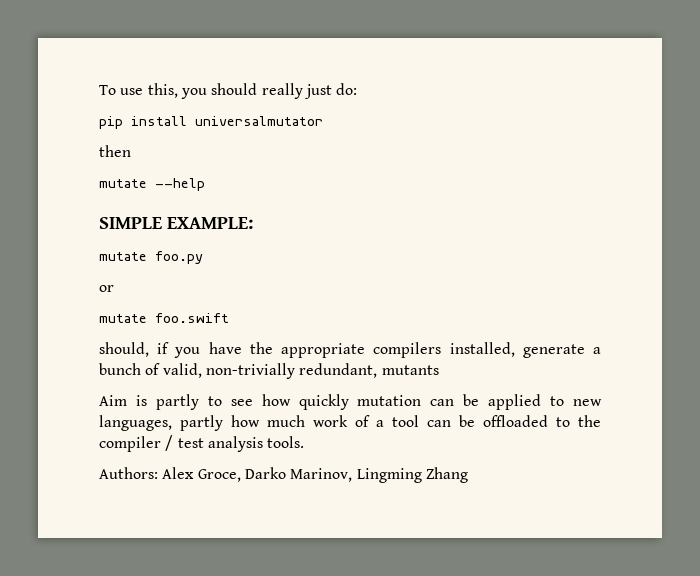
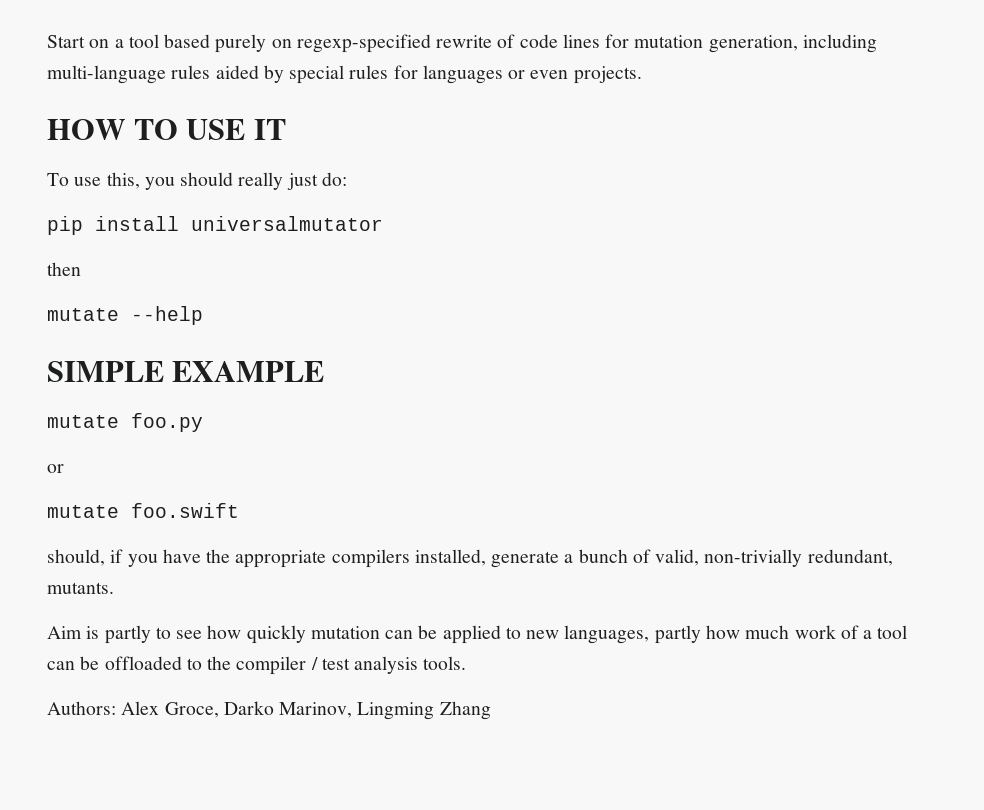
(99, 90) none -> [47,34,877,53] [47,65,642,84] [47,119,286,140] Start on a tool based purely on regexp-specified rewrite of code lines for mutation generation, including multi-language rules aided by special rules for languages or even projects. // HOW TO USE IT //
[167,217,253,229] EXAMPLE: -> [172,361,325,382] EXAMPLE
[381,365,439,375] mutants -> [47,582,114,594] mutants.

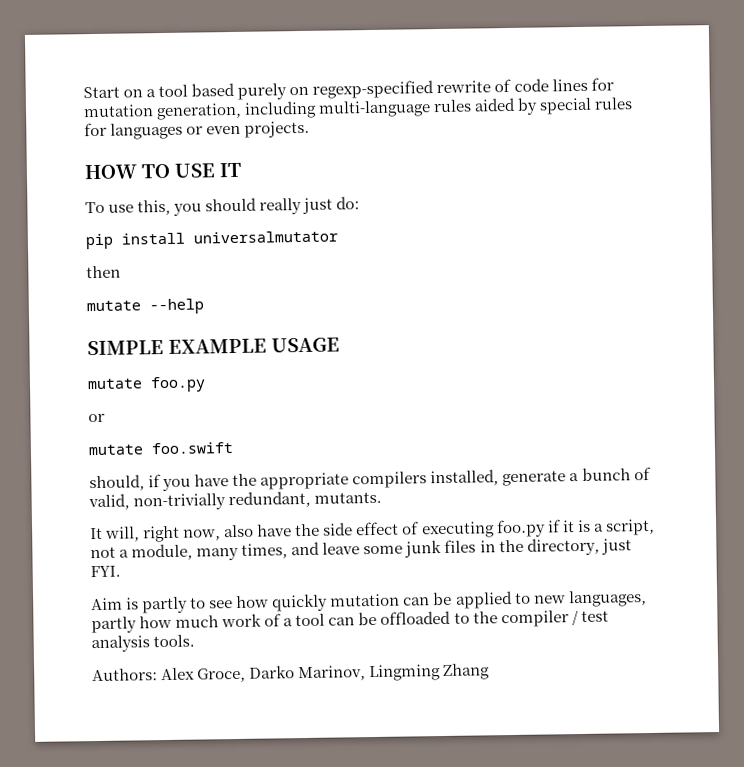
(325, 371) none -> [271,337,341,353] USAGE
(114, 588) none -> [90,518,655,543] [90,537,632,561] [90,565,121,578] // It will, right now, also have the side effect of executing foo.py if it is a script, not a module, many times, and leave some junk files in the directory, just FYI.

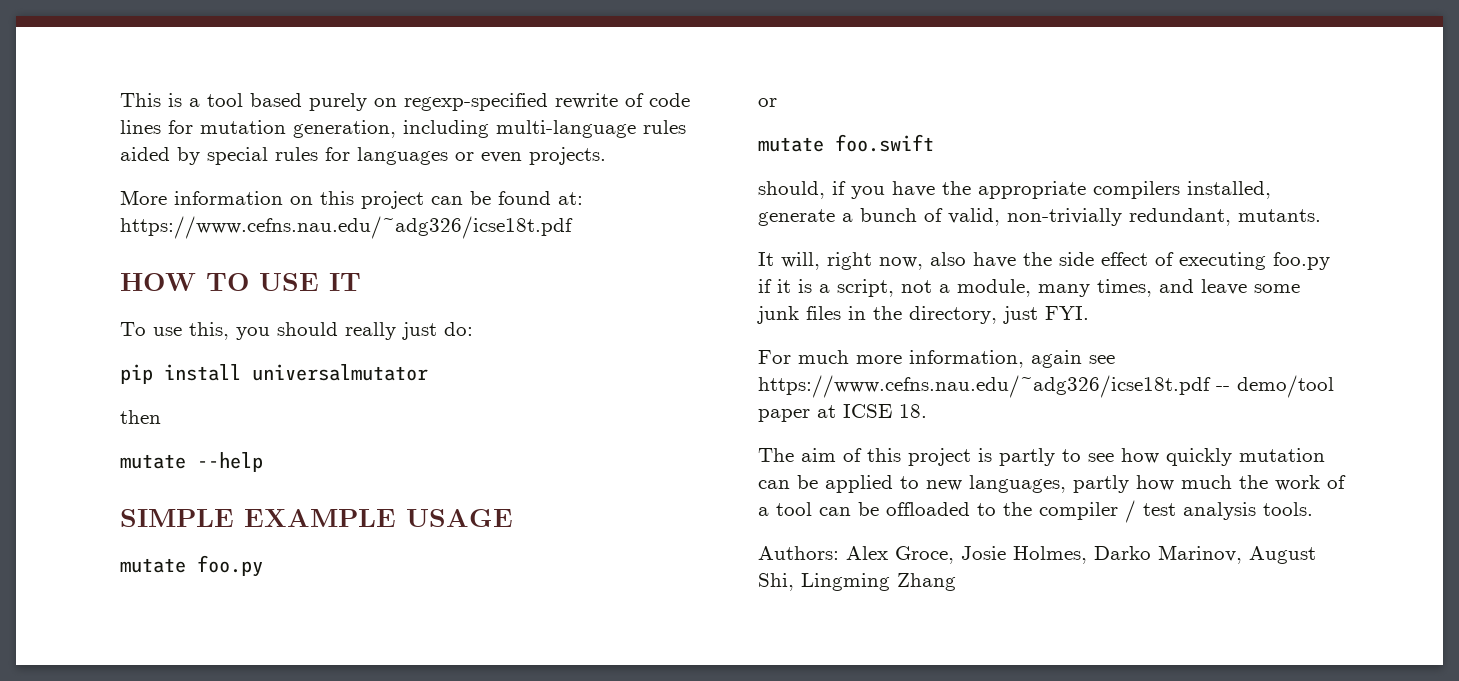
[83,86,144,99] Start on -> [120,93,182,107] This is
(311, 129) none -> [120,190,583,209] [120,216,573,239] // More information on this project can be found at: https://www.cefns.nau.edu/~adg326/icse18t.pdf
[91,597,123,611] Aim -> [758,350,1115,368] [758,375,1334,398] [758,404,927,422] [758,448,971,466] For much more information, again see https://www.cefns.nau.edu/~adg326/icse18t.pdf -- demo/tool paper at ICSE 18. // The aim of this project
(220, 621) none -> [1239,475,1268,489] the
[249,665,367,682] Darko Marinov, -> [961,545,1316,564] [758,573,794,591] Josie Holmes, Darko Marinov, August Shi,

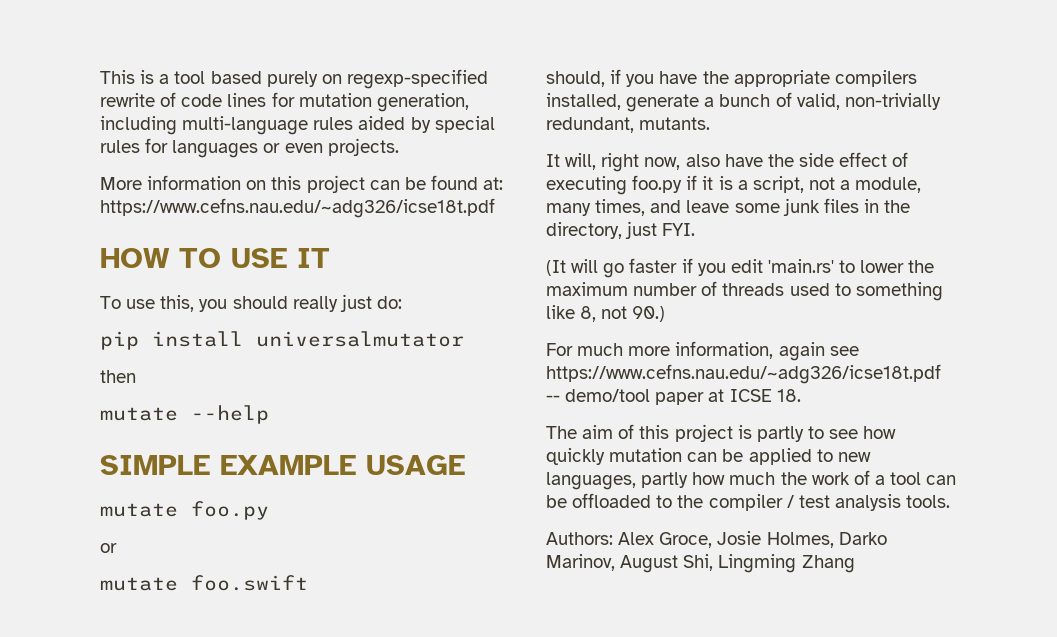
(1089, 313) none -> [546,258,935,278] [546,281,943,301] [546,305,666,322] // (It will go faster if you edit 'main.rs' to lower the maximum number of threads used to something like 8, not 90.)

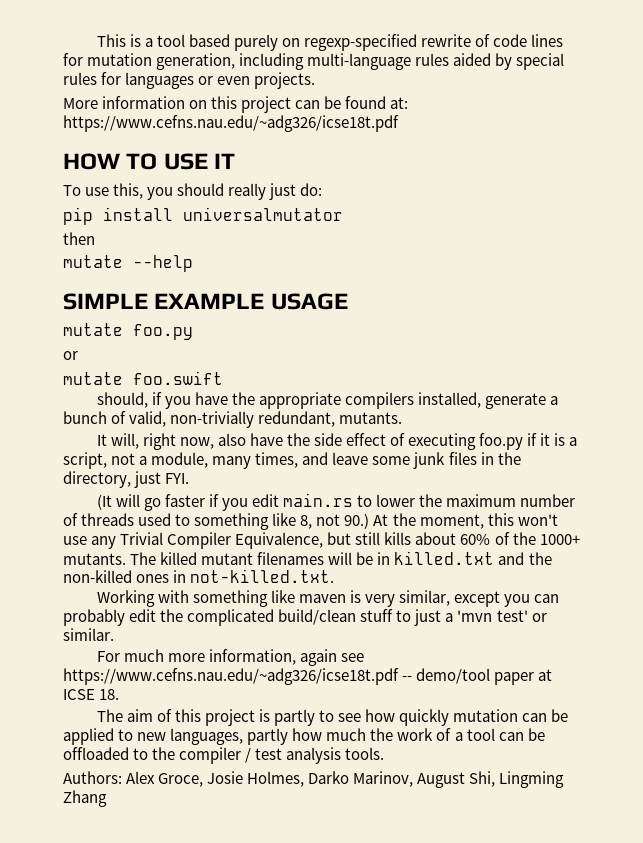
[767,259,834,273] 'main.rs' -> [283,493,354,507] main.rs
(666, 314) none -> [373,513,558,529] [63,532,580,549] [63,551,552,565] [63,569,335,583] [96,590,560,607] [63,609,547,626] [63,628,114,641] At the moment, this won't use any Trivial Compiler Equivalence, but still kills about 60% of the 1000+ mutants. The killed mutant filenames will be in killed.txt and the non-killed ones in not-killed.txt. // Working with something like maven is very similar, except you can probably edit the complicated build/clean stuff to just a 'mvn test' or similar.

